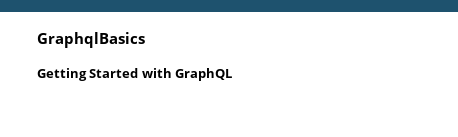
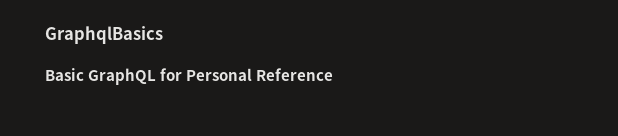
[37,68,233,81] Getting Started with GraphQL -> [45,68,334,85] Basic GraphQL for Personal Reference

